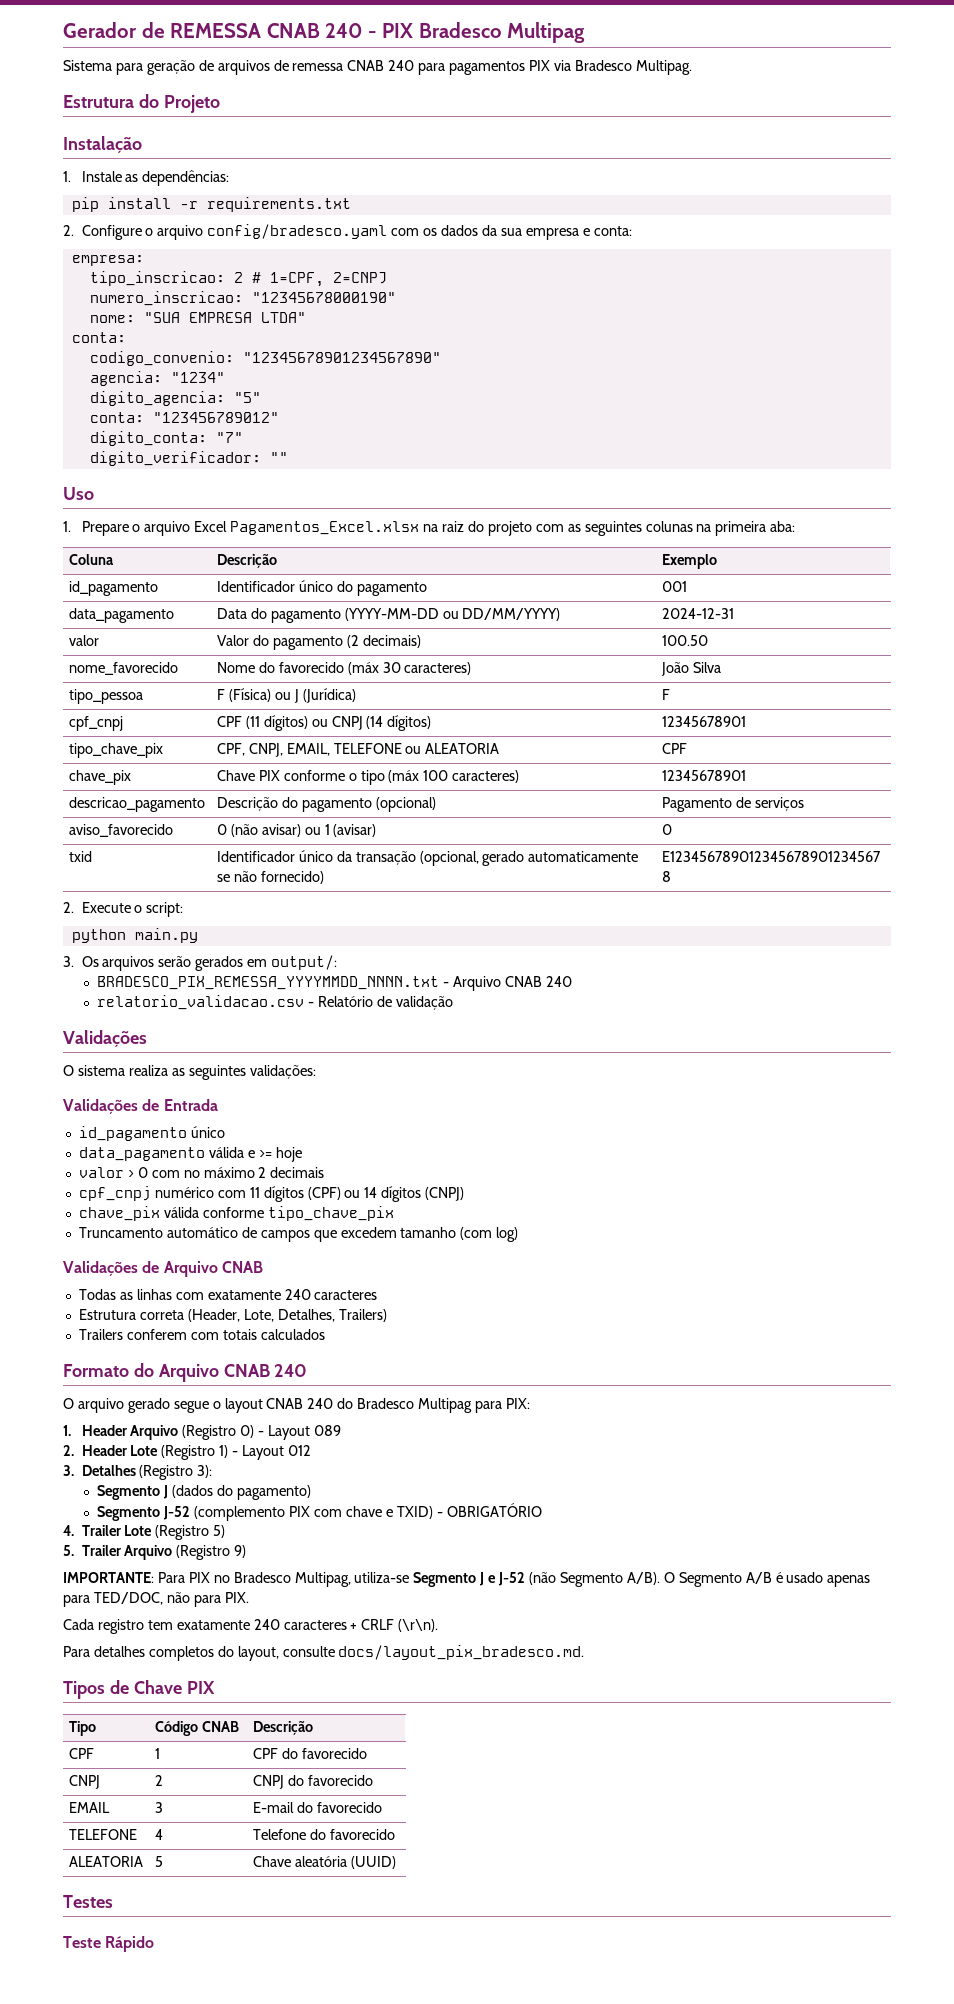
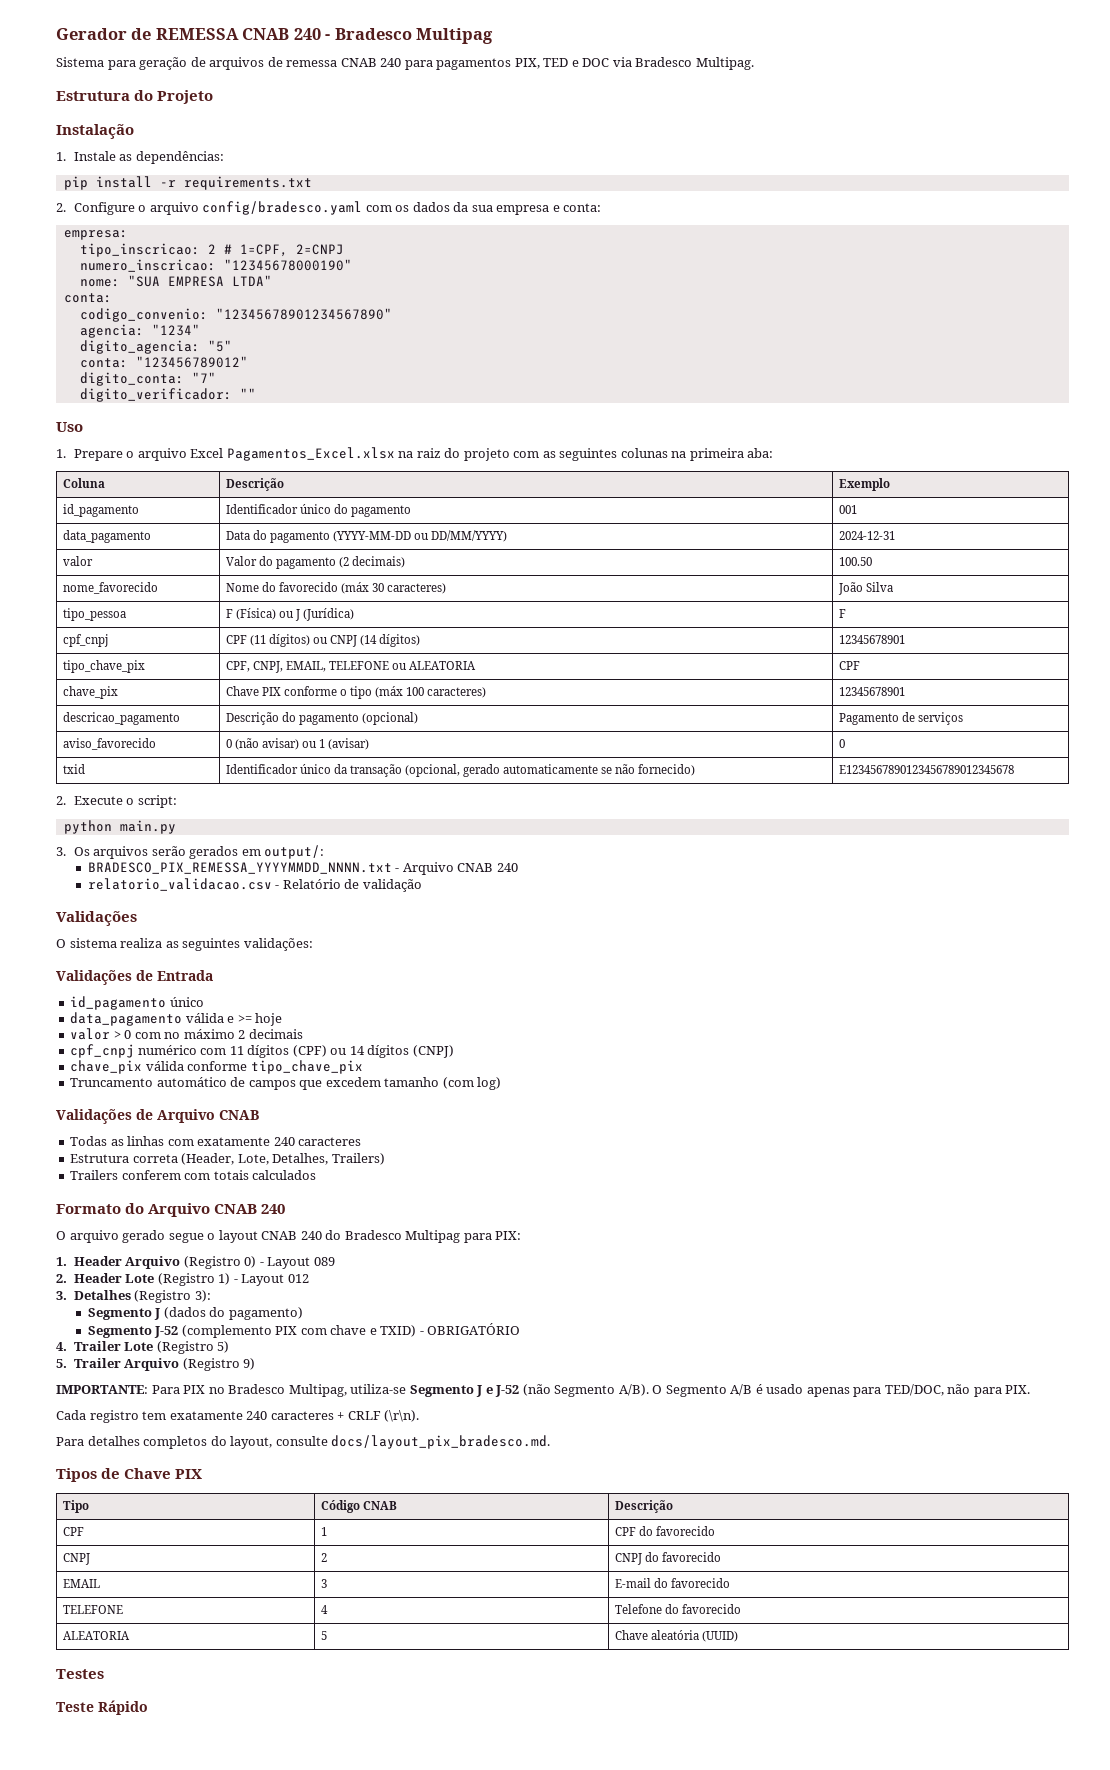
[382,23,414,38] PIX -> (331, 37) none
[529,60,551,71] PIX -> [514,58,610,69] PIX, TED e DOC

